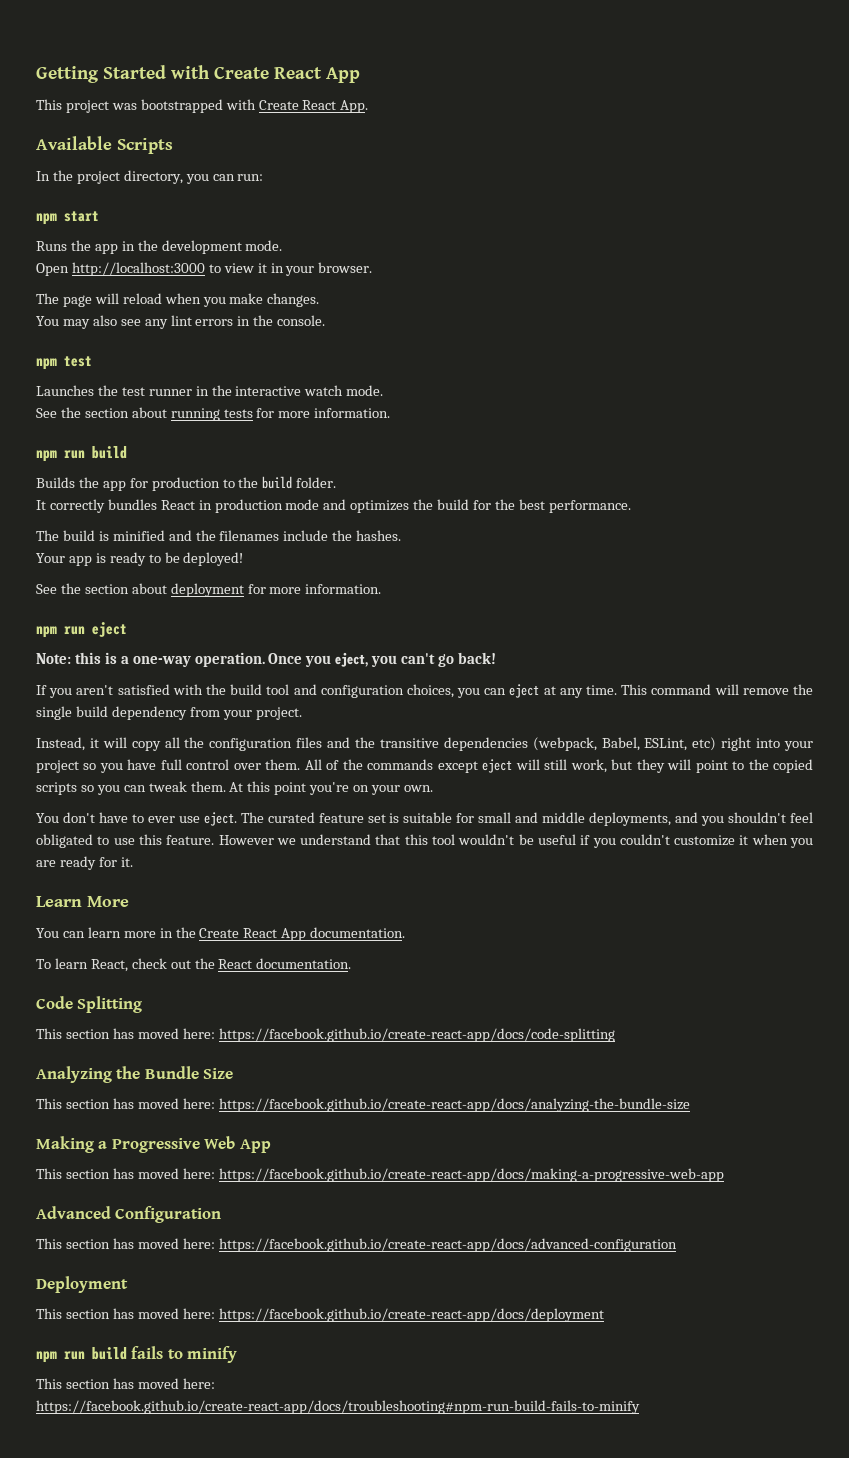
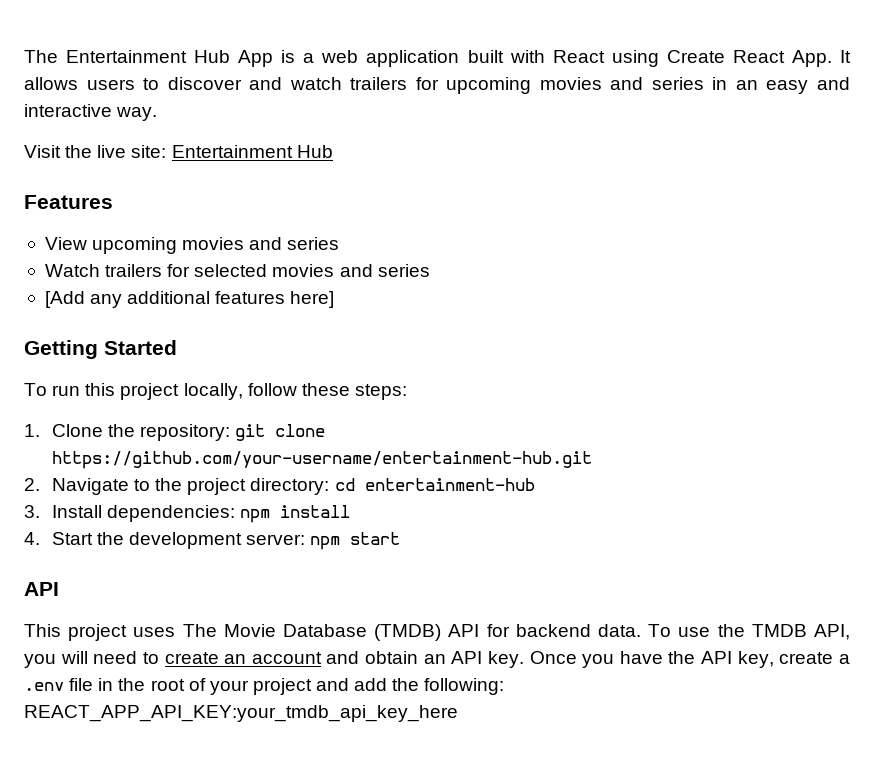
[36,65,360,83] [36,99,369,113] [36,136,173,154] [36,170,264,184] [36,211,99,225] [36,240,283,254] [36,262,373,276] [36,293,320,307] [36,315,326,329] [36,356,92,370] [36,385,384,396] [36,407,391,421] [36,446,127,462] [36,476,337,491] [36,499,631,513] [36,530,402,541] [36,552,244,566] [36,583,382,597] [36,622,127,638] [36,652,496,667] [36,684,813,698] [36,706,302,720] [36,737,814,751] [36,759,814,773] [36,781,433,795] [36,812,814,826] [36,834,813,848] [36,856,133,870] [36,896,129,907] [36,927,406,941] [36,958,352,972] [36,996,143,1013] [36,1028,615,1042] [36,1066,234,1083] [36,1098,690,1112] [36,1136,271,1153] [36,1168,724,1182] [36,1206,222,1223] [36,1238,677,1252] [36,1276,128,1293] [36,1308,604,1322] [36,1346,238,1363] [36,1378,215,1389] [36,1400,640,1414] Getting Started with Create React App // This project was bootstrapped with Create React App. // Available Scripts // In the project directory, you can run: // npm start // Runs the app in the development mode. // Open http://localhost:3000 to view it in your browser. // The page will reload when you make changes. // You may also see any lint errors in the console. // npm test // Launches the test runner in the interactive watch mode. // See the section about running tests for more information. // npm run build // Builds the app for production to the build folder. // It correctly bundles React in production mode and optimizes the build for the best performance. // The build is minified and the filenames include the hashes. // Your app is ready to be deployed! // See the section about deployment for more information. // npm run eject // Note: this is a one-way operation. Once you eject, you can't go back! // If you aren't satisfied with the build tool and configuration choices, you can eject at any time. This command will remove the single build dependency from your project. // Instead, it will copy all the configuration files and the transitive dependencies (webpack, Babel, ESLint, etc) right into your project so you have full control over them. All of the commands except eject will still work, but they will point to the copied scripts so you can tweak them. At this point you're on your own. // You don't have to ever use eject. The curated feature set is suitable for small and middle deployments, and you shouldn't feel obligated to use this feature. However we understand that this tool wouldn't be useful if you couldn't customize it when you are ready for it. // Learn More // You can learn more in the Create React App documentation. // To learn React, check out the React documentation. // Code Splitting // This section has moved here: https://facebook.github.io/create-react-app/docs/code-splitting // Analyzing the Bundle Size // This section has moved here: https://facebook.github.io/create-react-app/docs/analyzing-the-bundle-size // Making a Progressive Web App // This section has moved here: https://facebook.github.io/create-react-app/docs/making-a-progressive-web-app // Advanced Configuration // This section has moved here: https://facebook.github.io/create-react-app/docs/advanced-configuration // Deployment // This section has moved here: https://facebook.github.io/create-react-app/docs/deployment // npm run build fails to minify // This section has moved here: https://facebook.github.io/create-react-app/docs/troubleshooting#npm-run-build-fails-to-minify -> [24,50,852,67] [24,77,850,94] [24,104,158,121] [24,145,333,158] [24,195,113,209] [44,237,340,254] [44,264,430,277] [44,291,335,308] [24,340,177,359] [24,383,407,400] [24,424,326,441] [51,451,592,469] [24,478,535,495] [24,505,351,523] [24,532,401,550] [24,582,59,596] [24,624,851,641] [24,651,851,668] [24,678,505,695] [24,705,458,722] The Entertainment Hub App is a web application built with React using Create React App. It allows users to discover and watch trailers for upcoming movies and series in an easy and interactive way. // Visit the live site: Entertainment Hub // Features // View upcoming movies and series // Watch trailers for selected movies and series // [Add any additional features here] // Getting Started // To run this project locally, follow these steps: // 1. Clone the repository: git clone https://github.com/your-username/entertainment-hub.git // 2. Navigate to the project directory: cd entertainment-hub // 3. Install dependencies: npm install // 4. Start the development server: npm start // API // This project uses The Movie Database (TMDB) API for backend data. To use the TMDB API, you will need to create an account and obtain an API key. Once you have the API key, create a .env file in the root of your project and add the following: REACT_APP_API_KEY:your_tmdb_api_key_here

